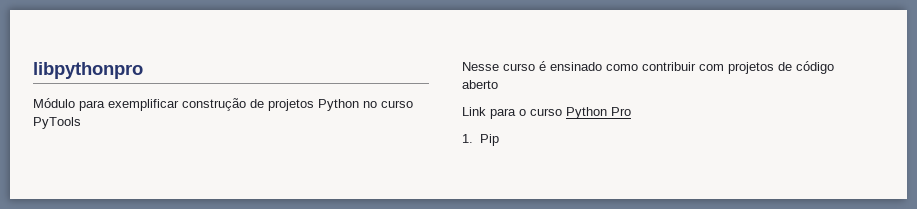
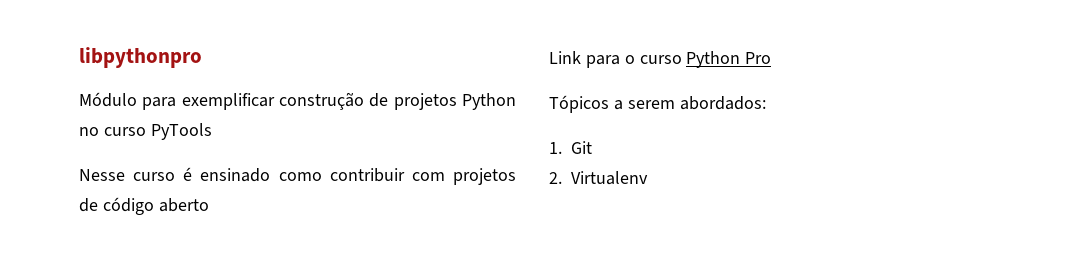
[462,134,499,146] 1. Pip -> [549,95,766,113] [549,141,592,154] [549,171,648,185] Tópicos a serem abordados: // 1. Git // 2. Virtualenv

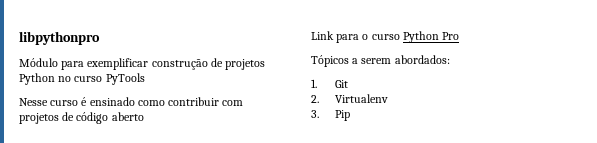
(648, 178) none -> [311,110,350,121] // 3. Pip

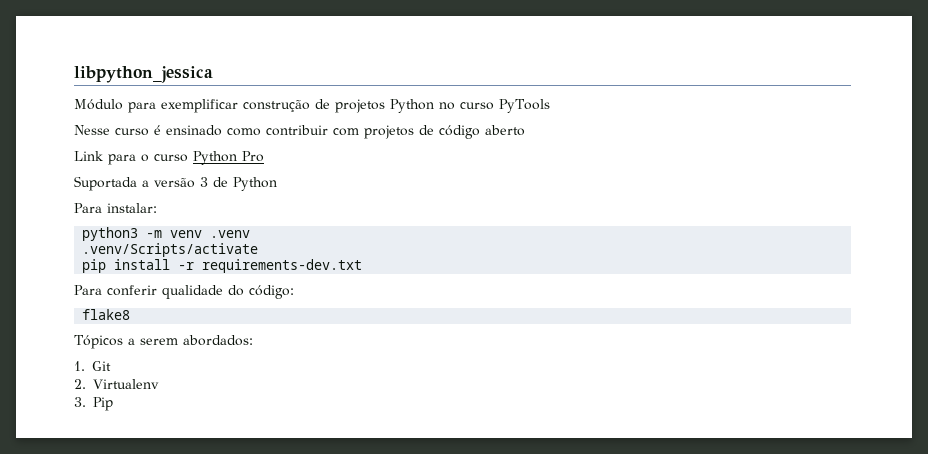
[19,31,100,45] libpythonpro -> [74,66,213,83] libpython_jessica
(460, 36) none -> [74,176,277,191] [74,203,157,213] [82,227,251,241] [82,243,259,257] [82,259,363,273] [74,285,294,299] [82,309,131,320] // Suportada a versão 3 de Python // Para instalar: // python3 -m venv .venv // .venv/Scripts/activate // pip install -r requirements-dev.txt // Para conferir qualidade do código: // flake8

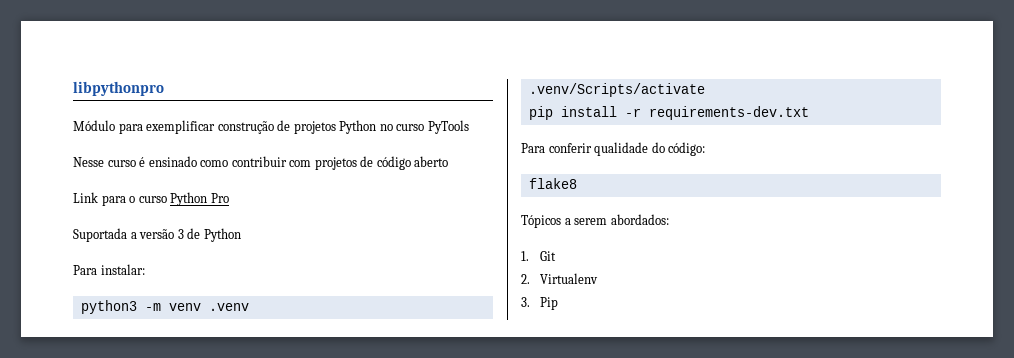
[74,66,213,83] libpython_jessica -> [73,81,164,96] libpythonpro

